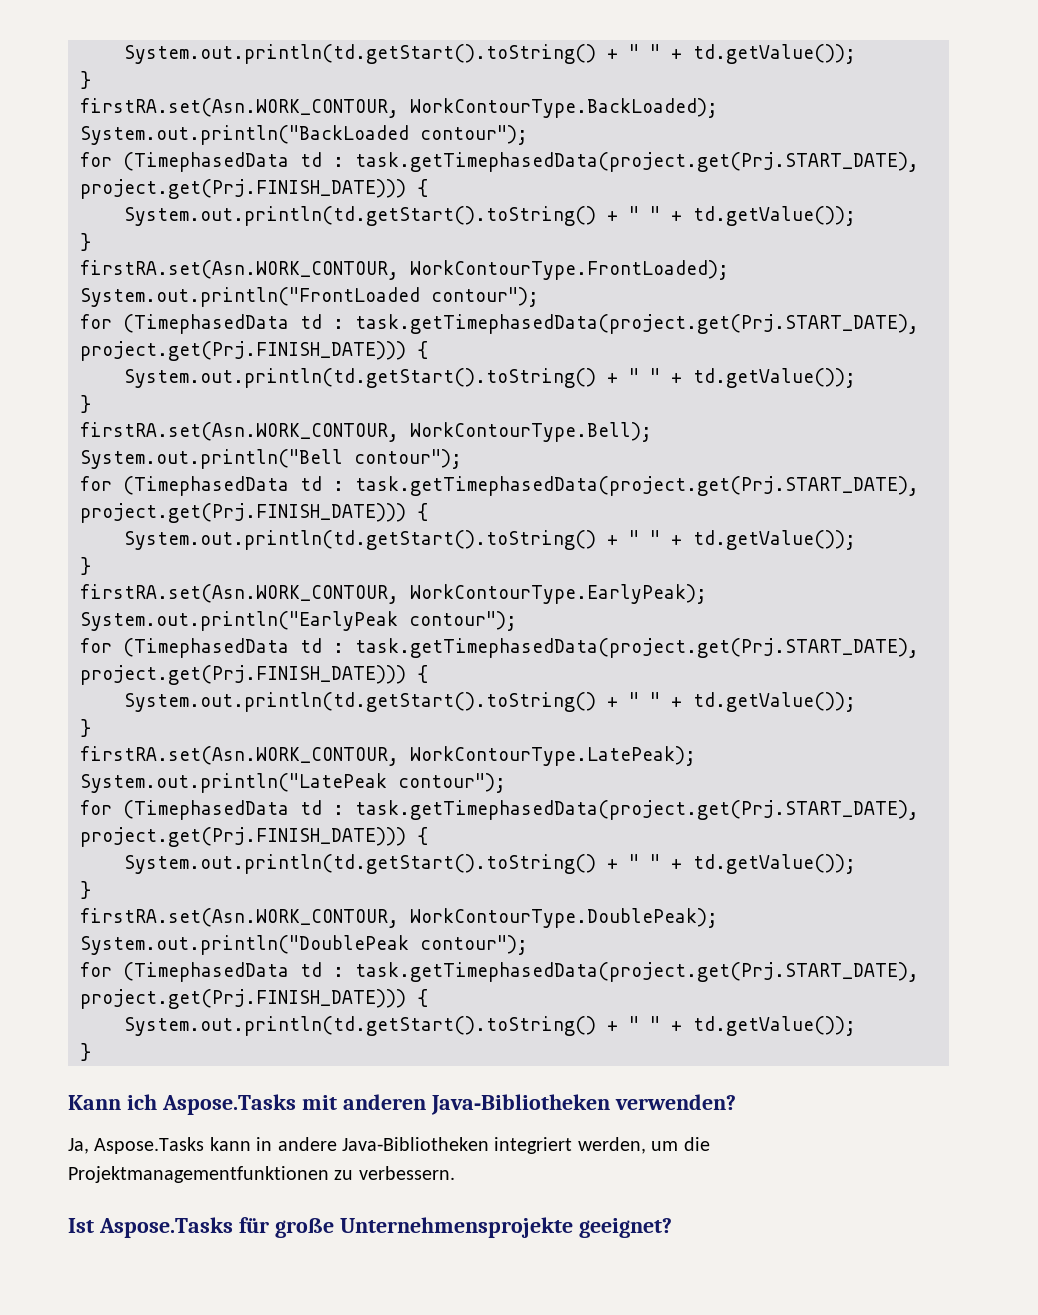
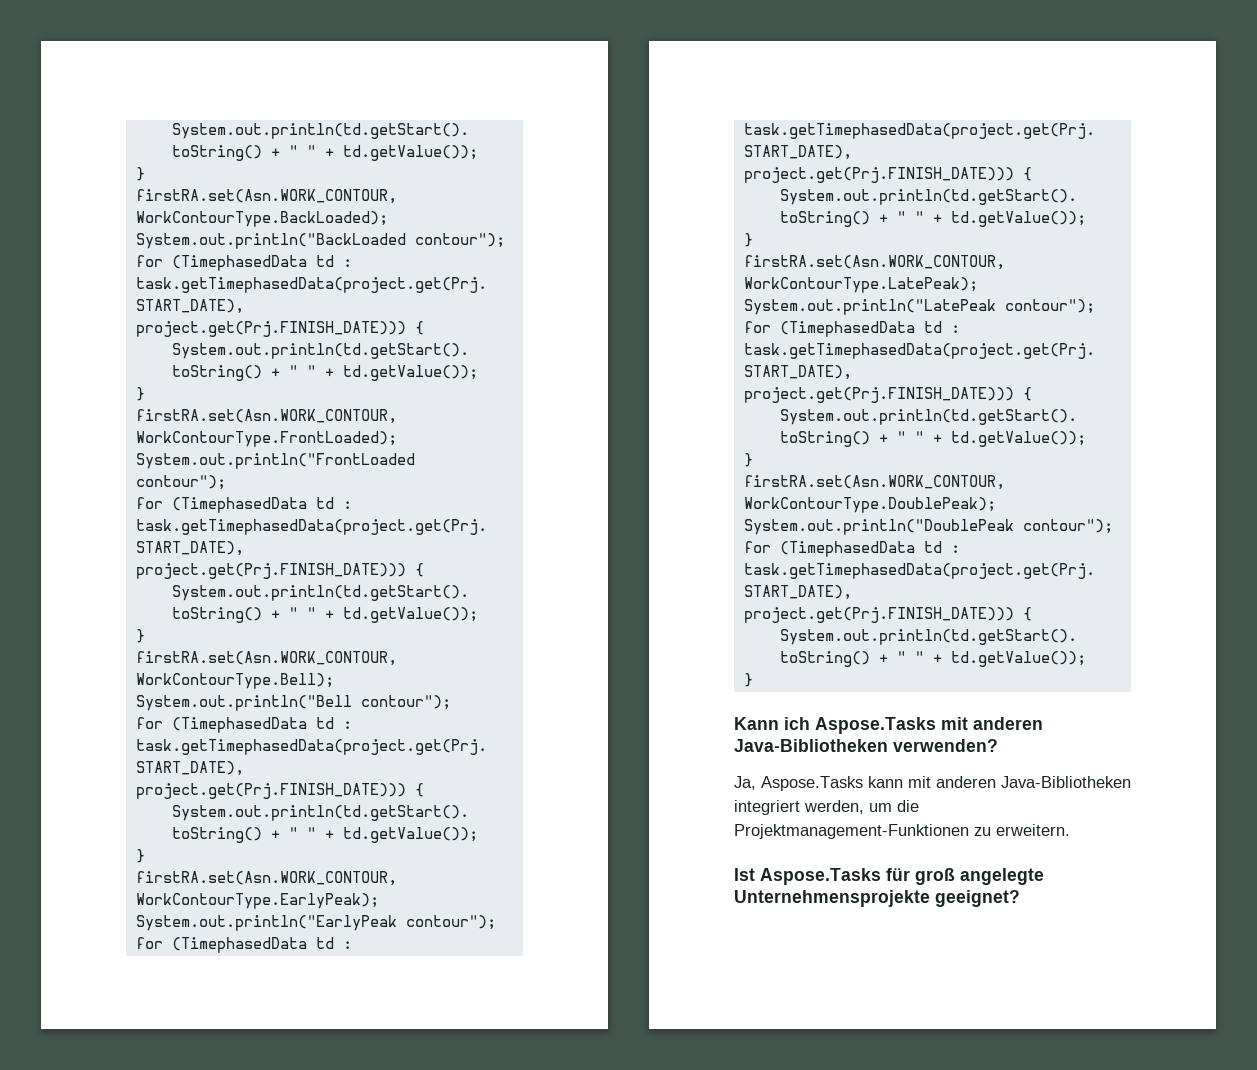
[256,1137,337,1151] in andere -> [908,776,996,788] mit anderen
[68,1166,455,1183] Projektmanagementfunktionen zu verbessern. -> [734,824,1070,839] Projektmanagement‑Funktionen zu erweitern.
[274,1218,334,1238] große -> [915,868,1044,885] groß angelegte

